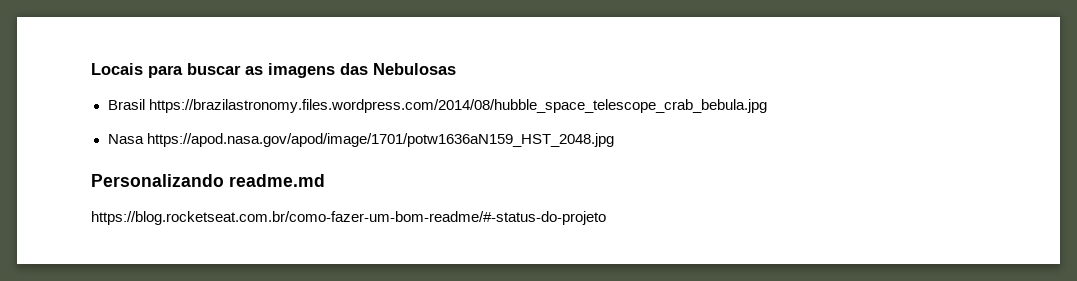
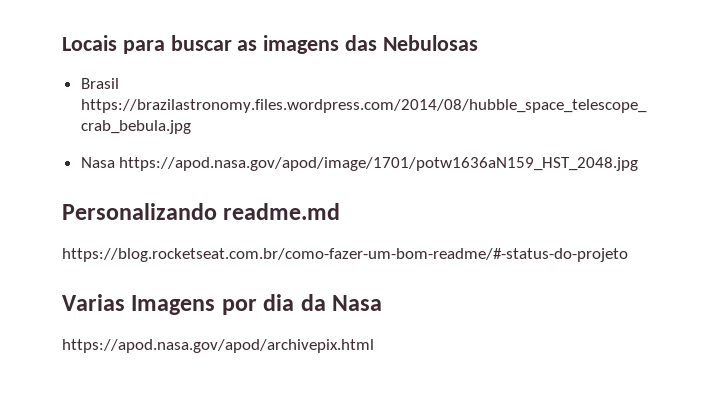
(606, 218) none -> [62,294,383,315] [62,339,374,353] // Varias Imagens por dia da Nasa // https://apod.nasa.gov/apod/archivepix.html

